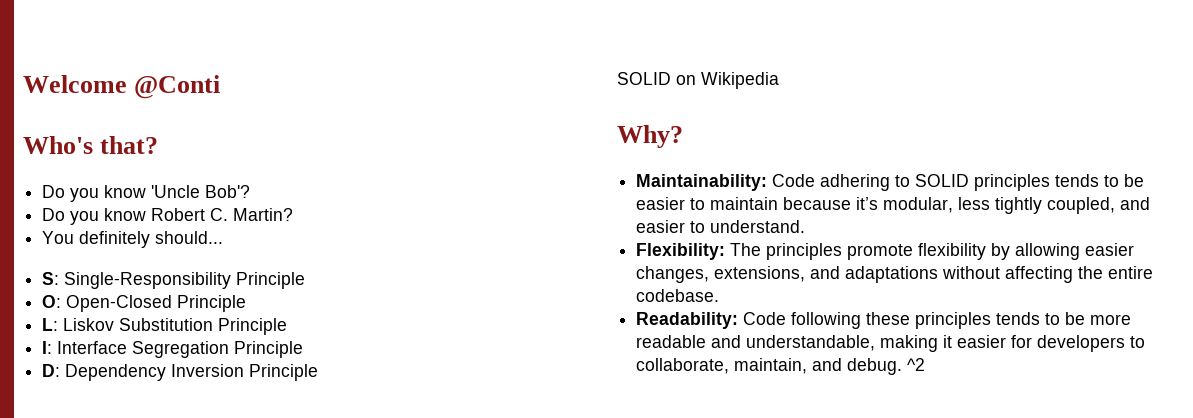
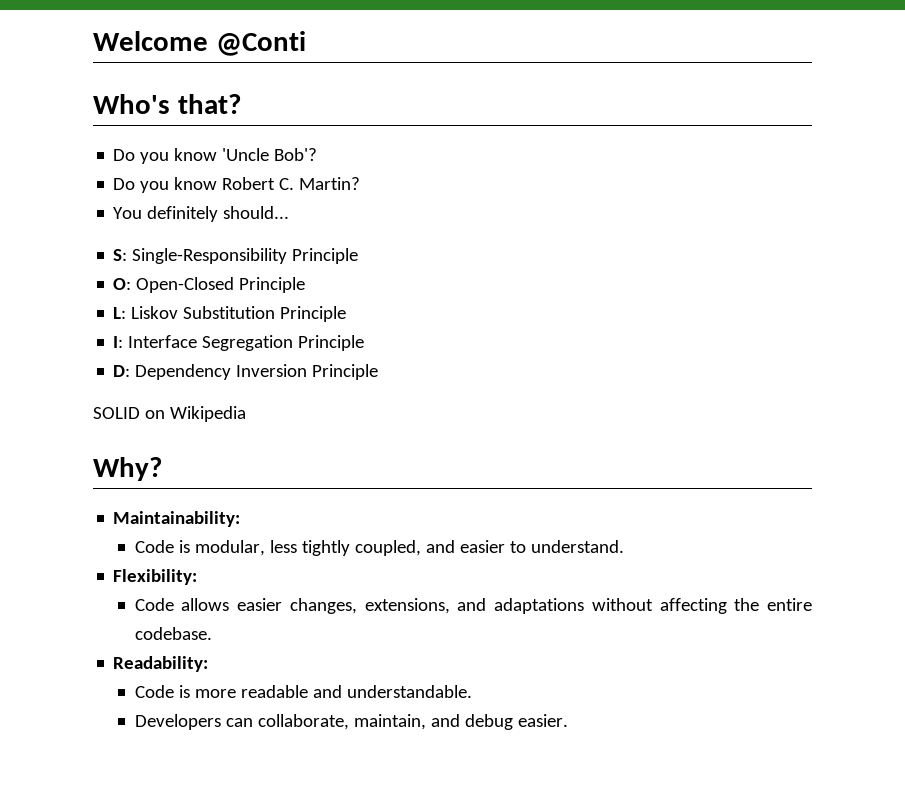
[772,174,1145,191] [636,197,879,210] Code adhering to SOLID principles tends to be easier to maintain because it’s -> [134,540,190,553] // Code is
[730,243,1081,260] The principles promote flexibility by allowing -> [134,598,230,611] // Code allows
[743,312,1132,329] [636,335,1146,352] Code following these principles tends to be more readable and understandable, making it easier for developers to -> [134,685,472,698] [134,714,253,730] // Code is more readable and understandable. // Developers can
[847,358,926,375] debug. ^2 -> [464,714,568,730] debug easier.

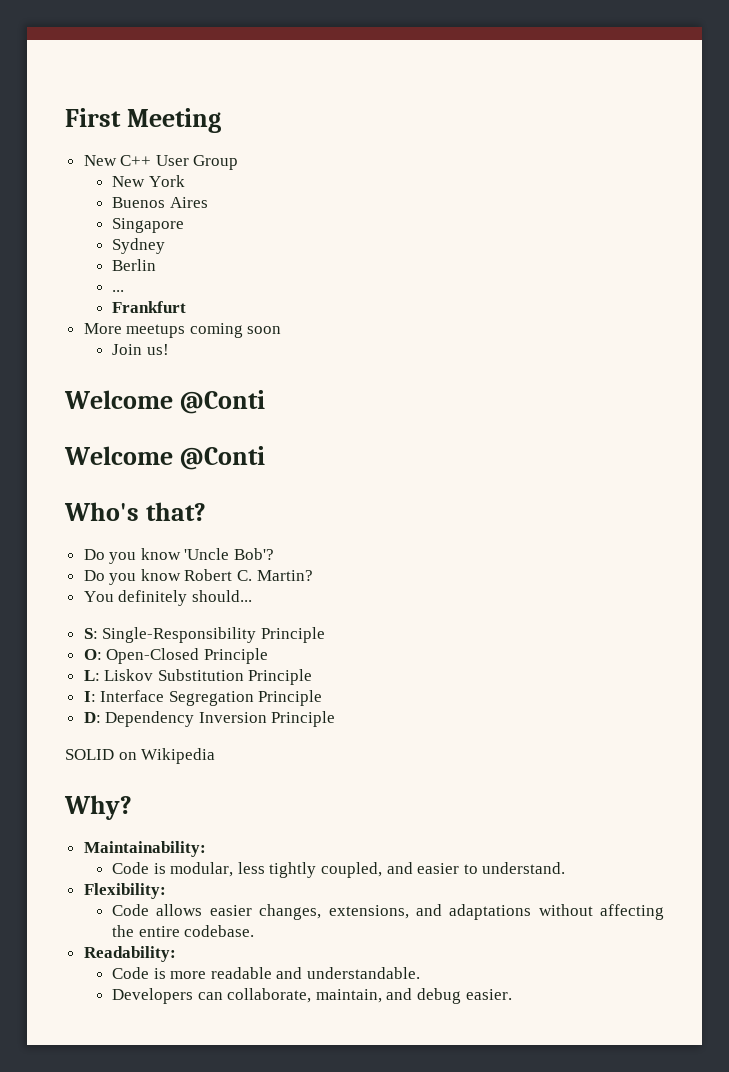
(93, 41) none -> [65,108,221,133] [83,155,239,170] [112,175,185,187] [112,197,208,208] [112,218,185,233] [112,238,166,254] [112,259,157,271] [112,290,125,292] [112,301,187,313] [83,323,282,338] [112,344,169,355] [64,390,265,414] First Meeting // New C++ User Group // New York // Buenos Aires // Singapore // Sydney // Berlin // ... // Frankfurt // More meetups coming soon // Join us! // Welcome @Conti //

